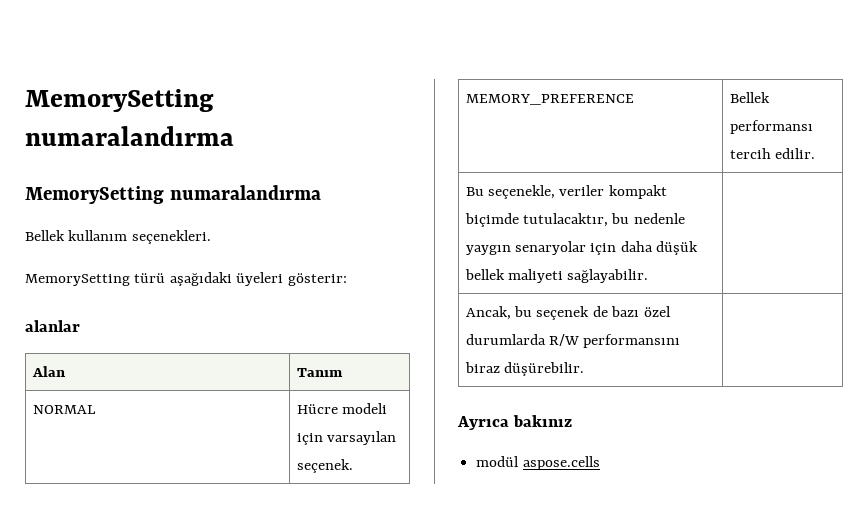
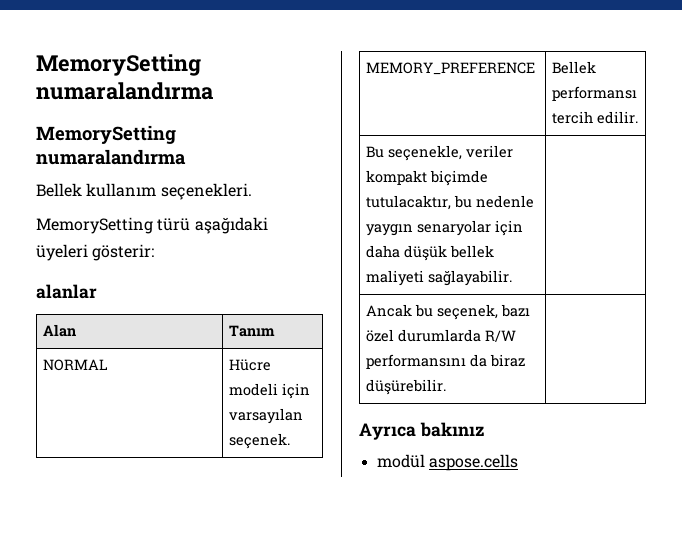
[465,306,608,320] Ancak, bu seçenek de -> [365,304,498,320] Ancak bu seçenek,
(681, 341) none -> [469,354,487,367] da

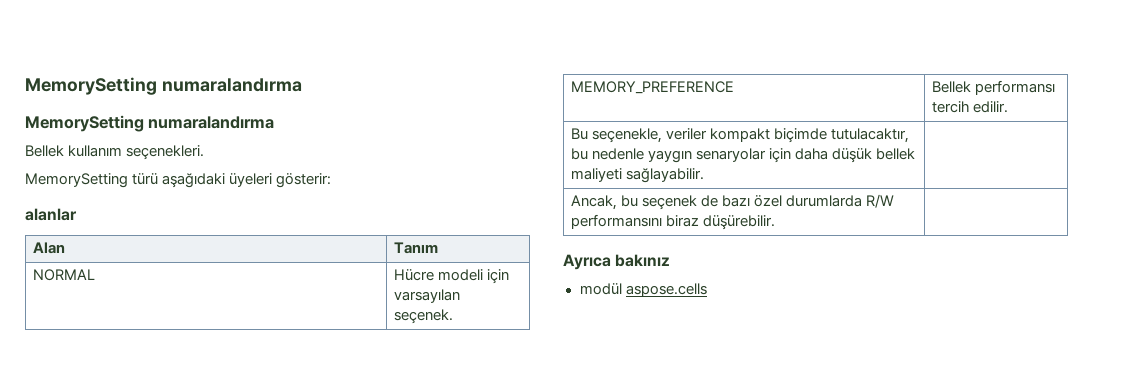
[365,304,498,320] Ancak bu seçenek, -> [570,195,718,210] Ancak, bu seçenek de
[469,354,487,367] da -> (662, 221) none

